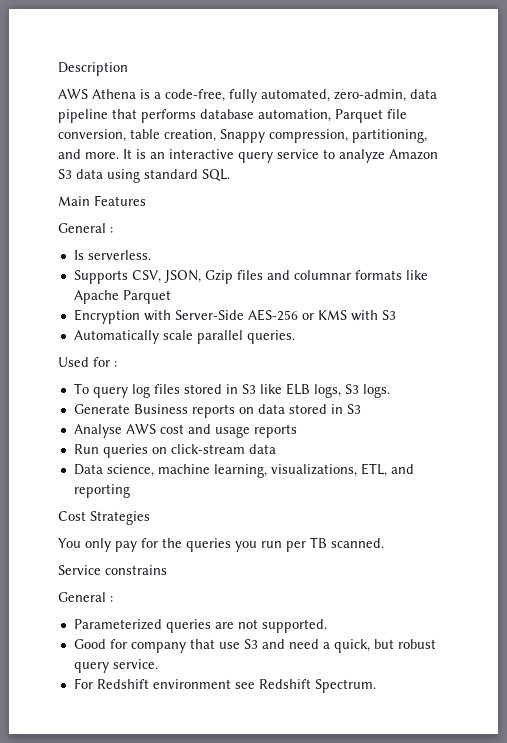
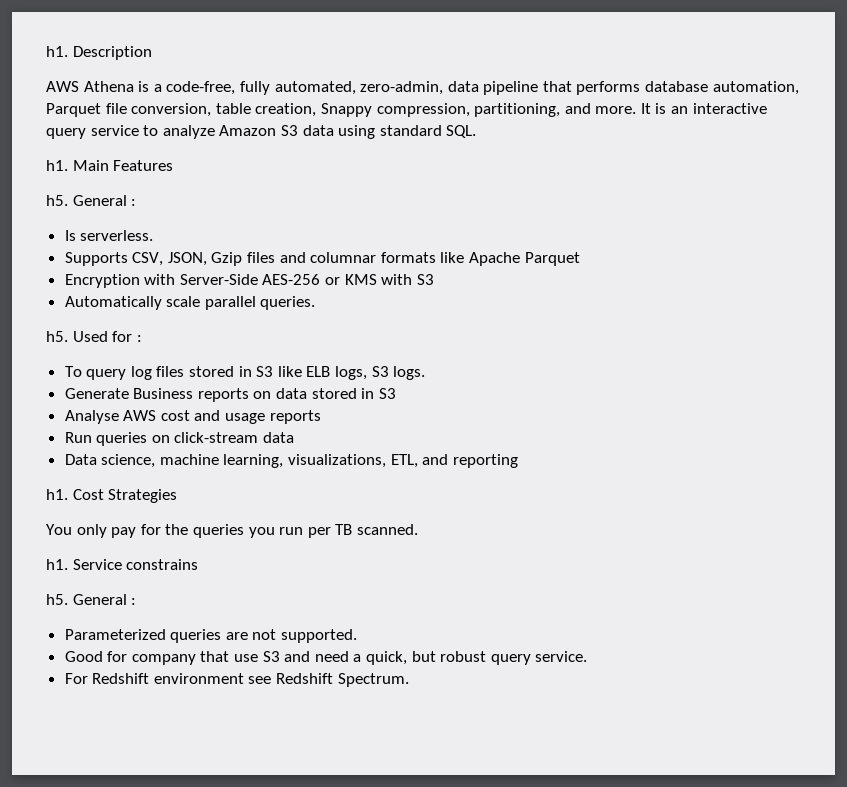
(58, 69) none -> [46,46,68,57] h1.
(230, 175) none -> [46,160,68,171] h1.
(146, 200) none -> [46,195,68,206] h5.
(295, 337) none -> [46,331,68,342] h5.
(130, 491) none -> [46,489,68,500] h1.
(384, 543) none -> [46,559,68,570] h1.
(167, 570) none -> [46,594,68,605] h5.

